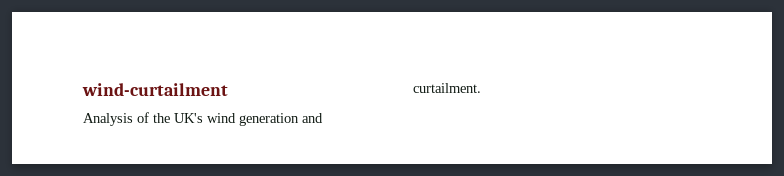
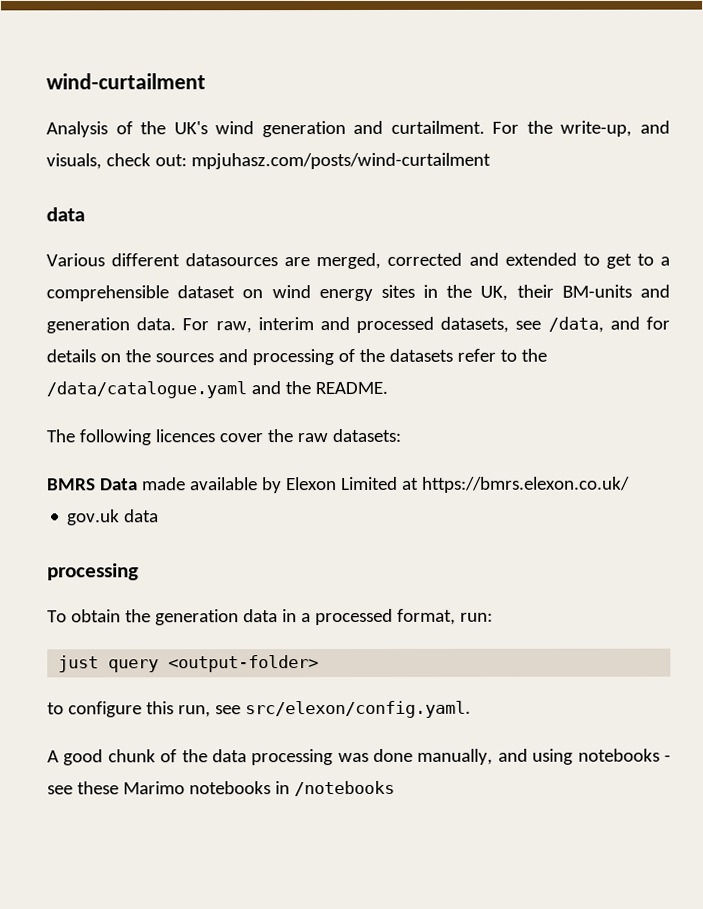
(481, 88) none -> [492,120,670,137] [46,152,491,170] [46,207,85,222] [46,252,670,270] [46,284,670,302] [46,316,670,334] [46,348,547,366] [46,381,388,399] [46,428,401,446] [47,476,630,494] [67,509,160,526] [47,563,139,581] [47,608,493,626] [58,655,320,673] [47,700,471,719] [47,748,672,766] [47,780,395,797] For the write-up, and visuals, check out: mpjuhasz.com/posts/wind-curtailment // data // Various different datasources are merged, corrected and extended to get to a comprehensible dataset on wind energy sites in the UK, their BM-units and generation data. For raw, interim and processed datasets, see /data, and for details on the sources and processing of the datasets refer to the /data/catalogue.yaml and the README. // The following licences cover the raw datasets: // BMRS Data made available by Elexon Limited at https://bmrs.elexon.co.uk/ // gov.uk data // processing // To obtain the generation data in a processed format, run: // just query <output-folder> // to configure this run, see src/elexon/config.yaml. // A good chunk of the data processing was done manually, and using notebooks - see these Marimo notebooks in /notebooks

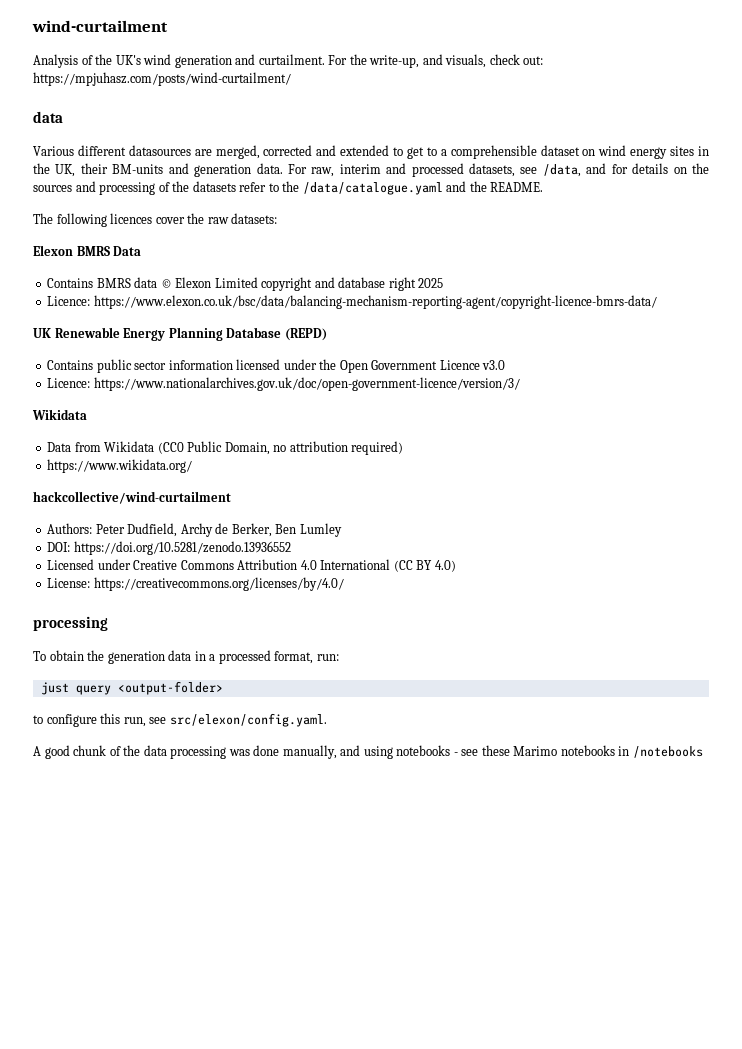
[190,152,491,170] mpjuhasz.com/posts/wind-curtailment -> [33,72,291,86] https://mpjuhasz.com/posts/wind-curtailment/
(401, 435) none -> [33,245,73,256] Elexon
[141,476,630,494] [67,509,160,526] made available by Elexon Limited at https://bmrs.elexon.co.uk/ // gov.uk data -> [47,277,444,291] [47,295,657,309] [33,327,327,341] [47,359,506,373] [47,377,520,391] [32,409,87,420] [47,441,404,455] [47,459,193,473] [33,491,231,504] [47,523,342,537] [47,541,291,555] [47,559,456,572] [47,577,344,591] // Contains BMRS data © Elexon Limited copyright and database right 2025 // Licence: https://www.elexon.co.uk/bsc/data/balancing-mechanism-reporting-agent/copyright-licence-bmrs-data/ // UK Renewable Energy Planning Database (REPD) // Contains public sector information licensed under the Open Government Licence v3.0 // Licence: https://www.nationalarchives.gov.uk/doc/open-government-licence/version/3/ // Wikidata // Data from Wikidata (CC0 Public Domain, no attribution required) // https://www.wikidata.org/ // hackcollective/wind-curtailment // Authors: Peter Dudfield, Archy de Berker, Ben Lumley // DOI: https://doi.org/10.5281/zenodo.13936552 // Licensed under Creative Commons Attribution 4.0 International (CC BY 4.0) // License: https://creativecommons.org/licenses/by/4.0/

